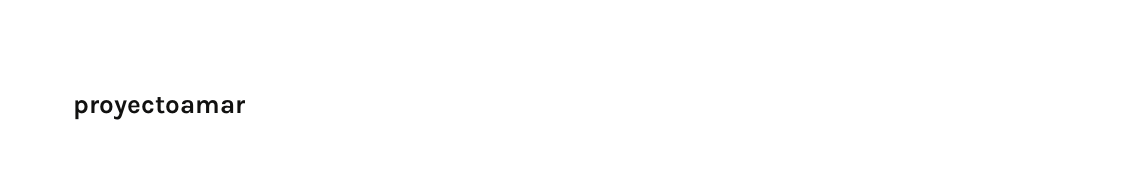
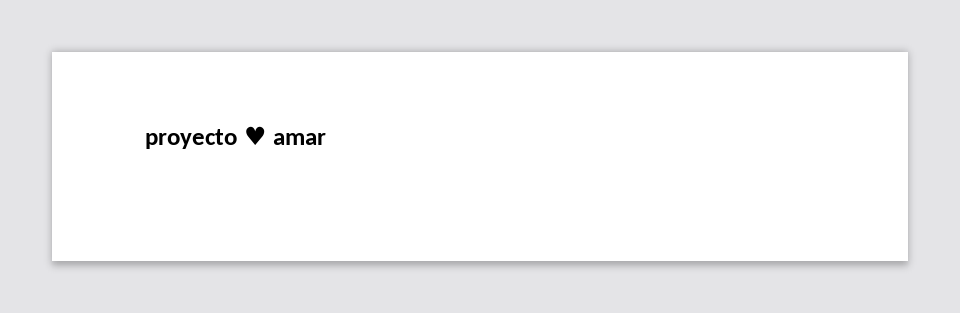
[73,97,246,120] proyectoamar -> [145,126,326,149] proyecto ♥ amar

